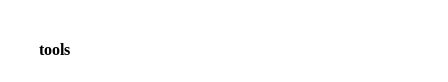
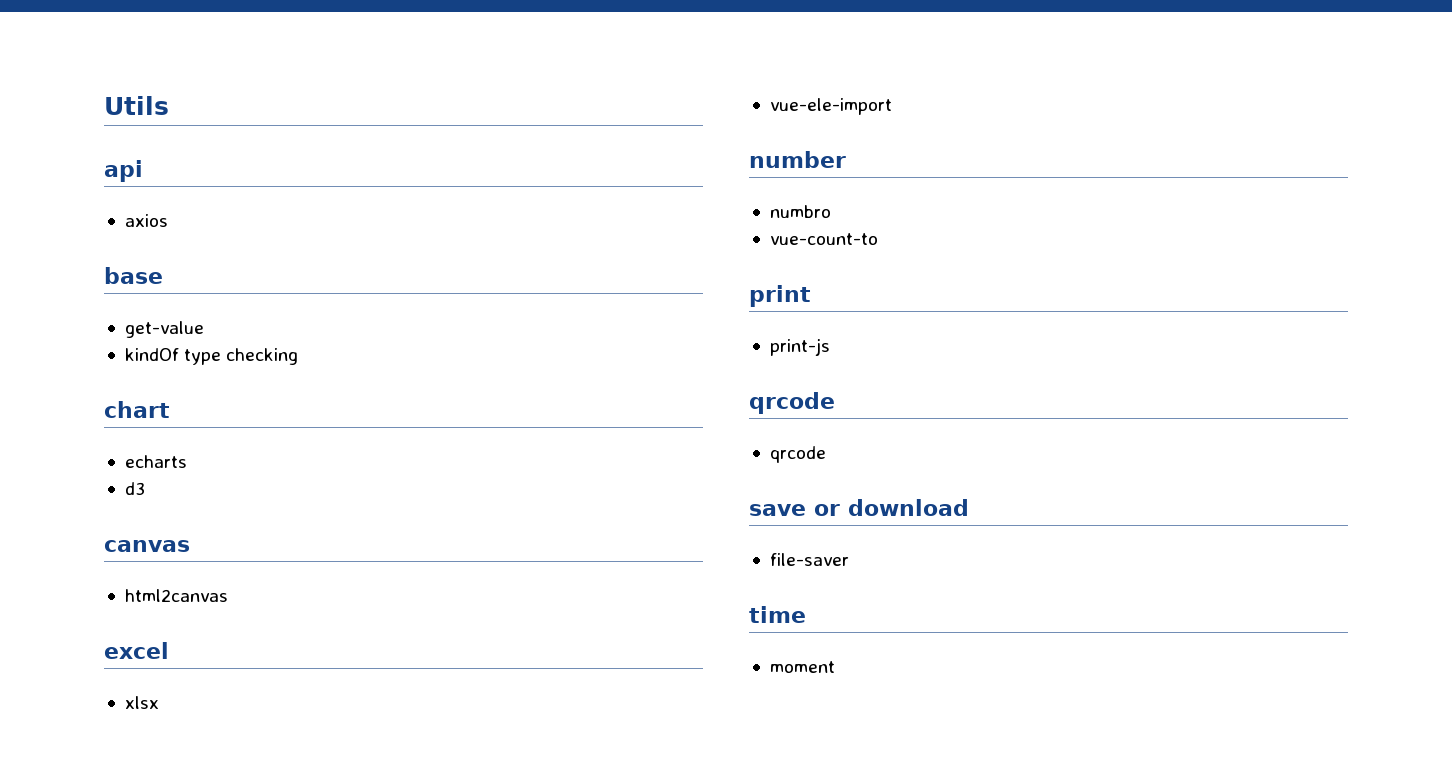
[39,43,70,55] tools -> [104,96,169,115] [104,160,143,182] [124,214,168,227] [104,267,163,284] [124,321,204,338] [124,348,299,365] [104,401,170,418] [124,455,187,468] [124,482,145,495] [104,540,190,552] [124,589,228,602] [104,642,169,659] [124,696,159,709] [769,98,892,115] [749,151,846,168] [769,205,831,218] [769,233,878,245] [749,285,811,307] [769,338,830,356] [749,392,835,414] [769,446,826,463] [749,499,969,516] [769,553,849,566] [749,606,806,623] [769,661,835,673] Utils // api // axios // base // get-value // kindOf type checking // chart // echarts // d3 // canvas // html2canvas // excel // xlsx // vue-ele-import // number // numbro // vue-count-to // print // print-js // qrcode // qrcode // save or download // file-saver // time // moment

